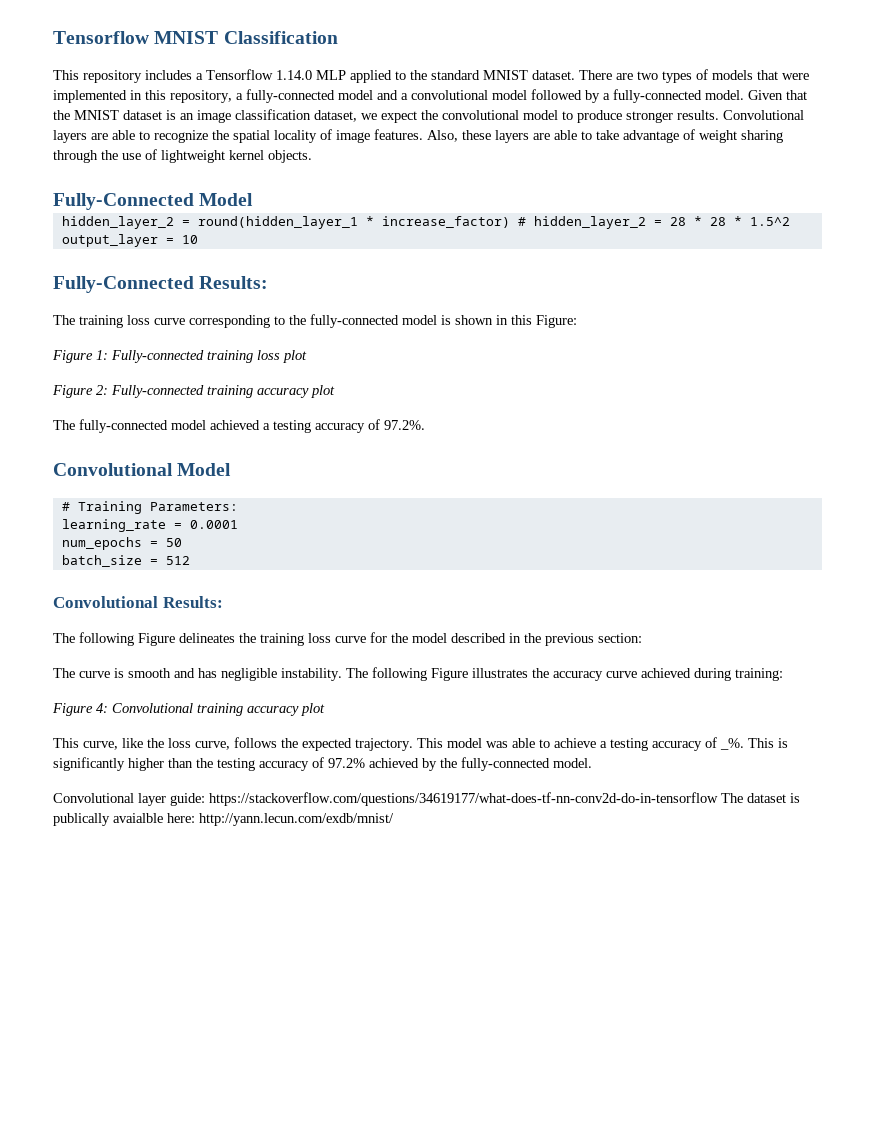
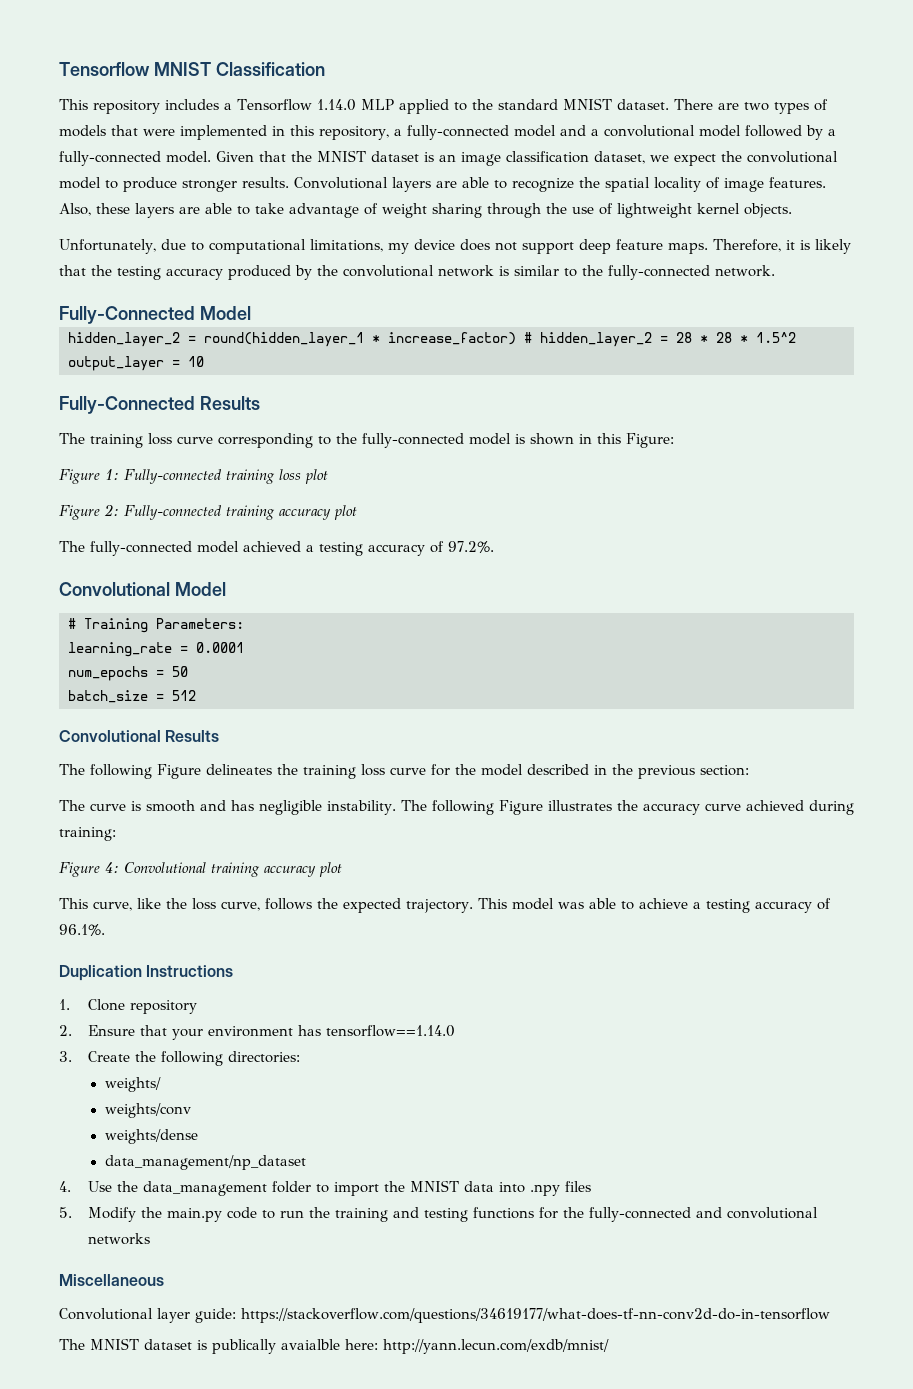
(312, 156) none -> [59,239,851,254] [59,265,775,280] // Unfortunately, due to computational limitations, my device does not support deep feature maps. Therefore, it is likely that the testing accuracy produced by the convolutional network is similar to the fully-connected network.
[199,276,269,289] Results: -> [199,396,260,410] Results
[162,596,223,608] Results: -> [165,730,220,742] Results
[720,738,788,750] [53,757,592,771] _%. This is significantly higher than the testing accuracy of 97.2% achieved by the fully-connected model. -> [59,924,105,936] [59,965,234,981] [59,999,198,1014] [59,1025,456,1040] [59,1051,301,1066] [104,1077,161,1092] [104,1103,191,1118] [104,1129,198,1144] [104,1155,306,1170] [59,1180,592,1196] [59,1207,819,1222] [88,1233,151,1245] [59,1274,164,1286] 96.1%. // Duplication Instructions // 1. Clone repository // 2. Ensure that your environment has tensorflow==1.14.0 // 3. Create the following directories: // weights/ // weights/conv // weights/dense // data_management/np_dataset // 4. Use the data_management folder to import the MNIST data into .npy files // 5. Modify the main.py code to run the training and testing functions for the fully-connected and convolutional networks // Miscellaneous
[721,793,743,803] The -> [59,1338,139,1350] // The MNIST

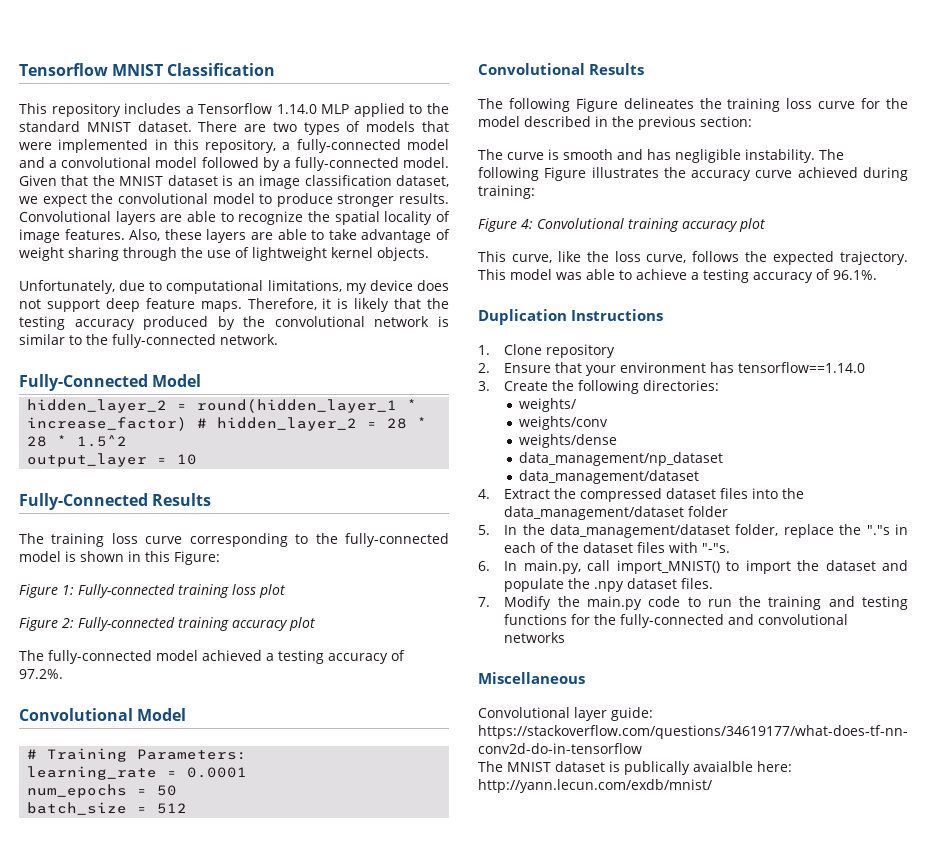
(306, 1162) none -> [519,470,700,484] // data_management/dataset
[88,1180,592,1196] [59,1207,72,1218] Use the data_management folder to import the MNIST data into .npy files // 5. -> [504,488,805,502] [504,506,729,520] [478,524,908,538] [504,542,731,553] [478,560,908,574] [504,578,714,592] [478,597,490,607] Extract the compressed dataset files into the data_management/dataset folder // 5. In the data_management/dataset folder, replace the "."s in each of the dataset files with "-"s. // 6. In main.py, call import_MNIST() to import the dataset and populate the .npy dataset files. // 7.

